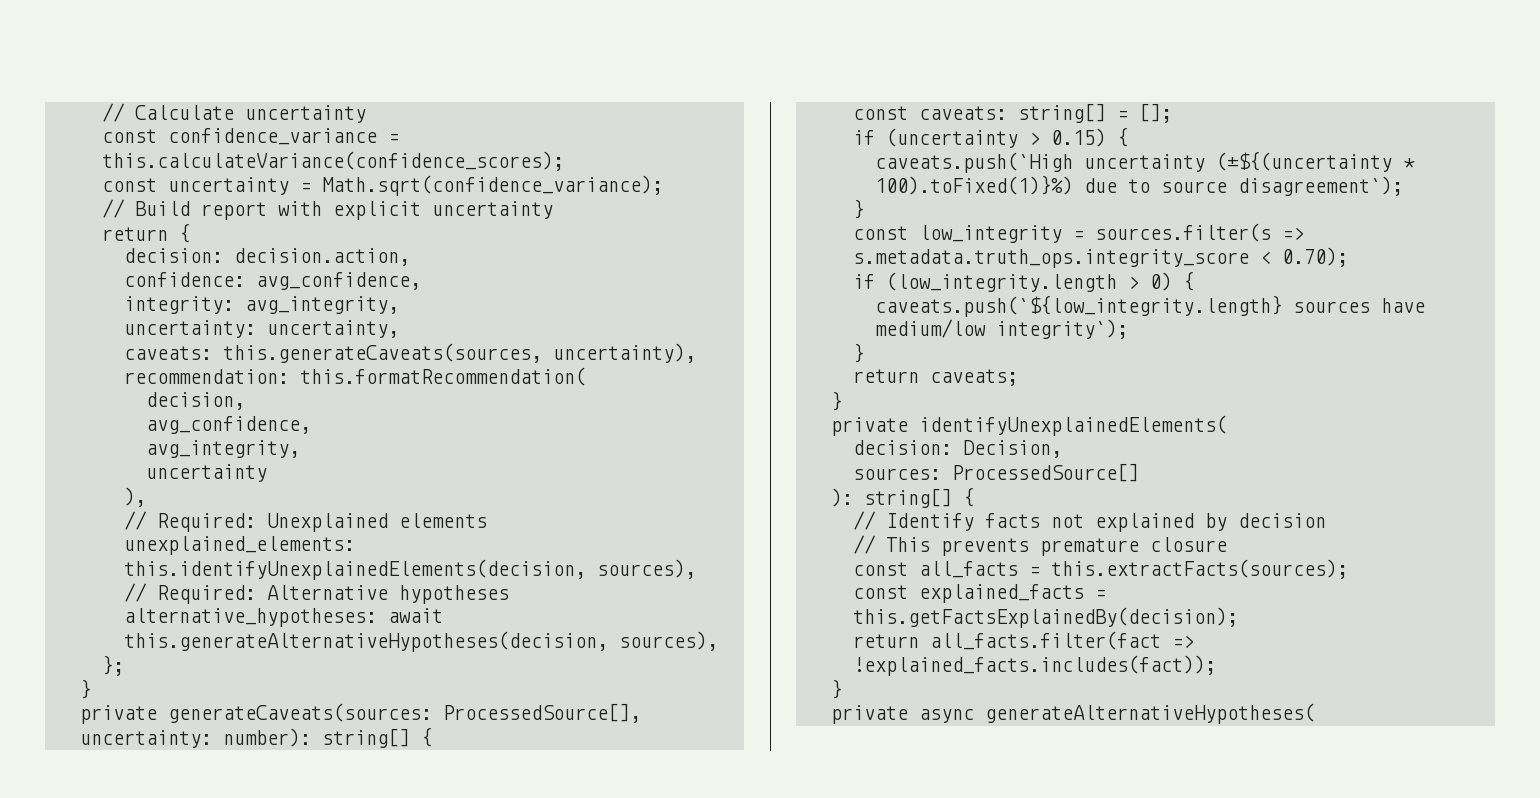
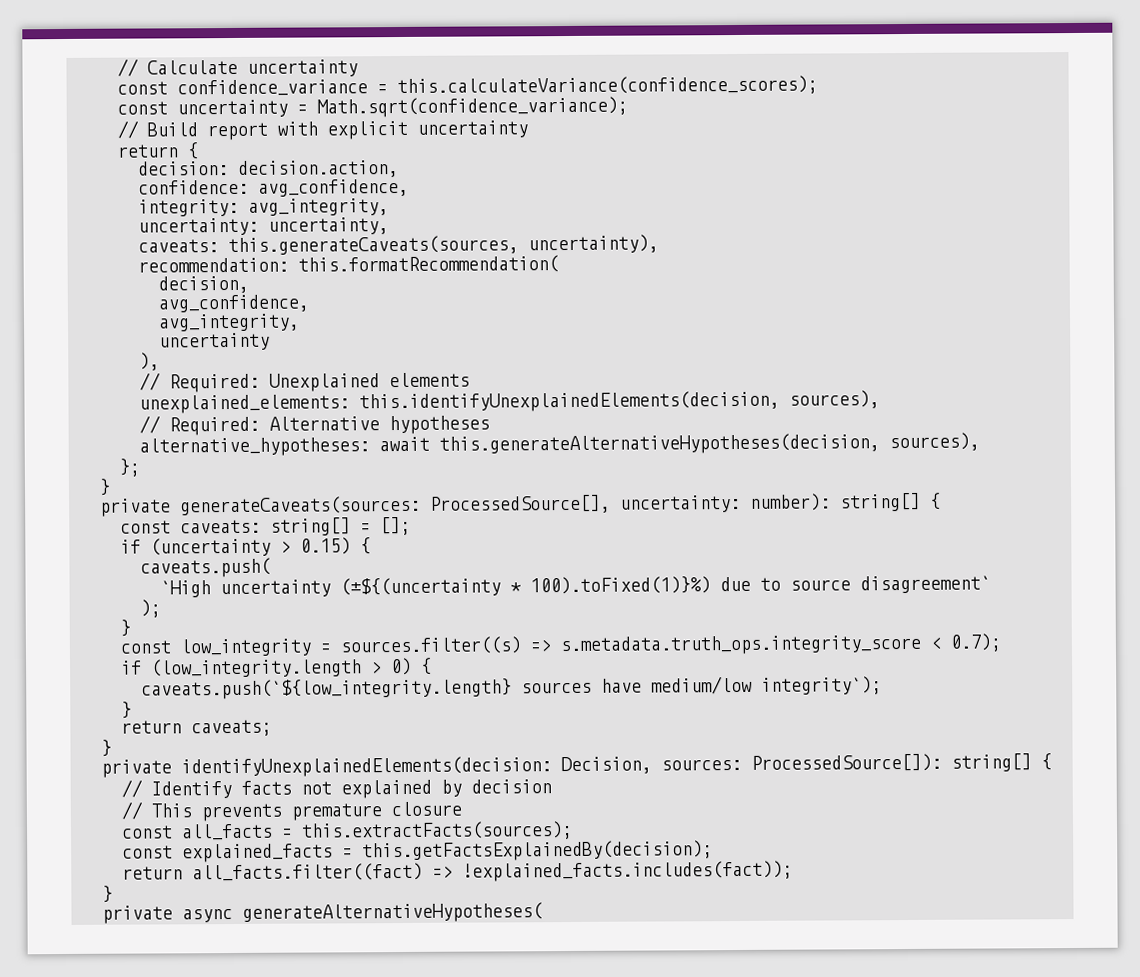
[874,152,1073,173] caveats.push(`High -> [140,557,272,578] [160,580,212,598] caveats.push( // `High
[1237,176,1403,196] disagreement`); -> [860,575,992,594] [140,599,162,618] disagreement` // );
[1094,223,1271,242] sources.filter(s -> [340,636,522,655] sources.filter((s)
[1281,247,1348,267] 0.70); -> [950,633,1002,652] 0.7);
[918,415,1227,436] [852,440,952,455] identifyUnexplainedElements( // decision: -> [181,756,553,778] identifyUnexplainedElements(decision:
[852,463,1139,482] [830,488,853,507] // sources: ProcessedSource[] // ): -> [661,753,943,772] sources: ProcessedSource[]):
[929,631,1161,650] all_facts.filter(fact -> [192,862,424,882] all_facts.filter((fact)

